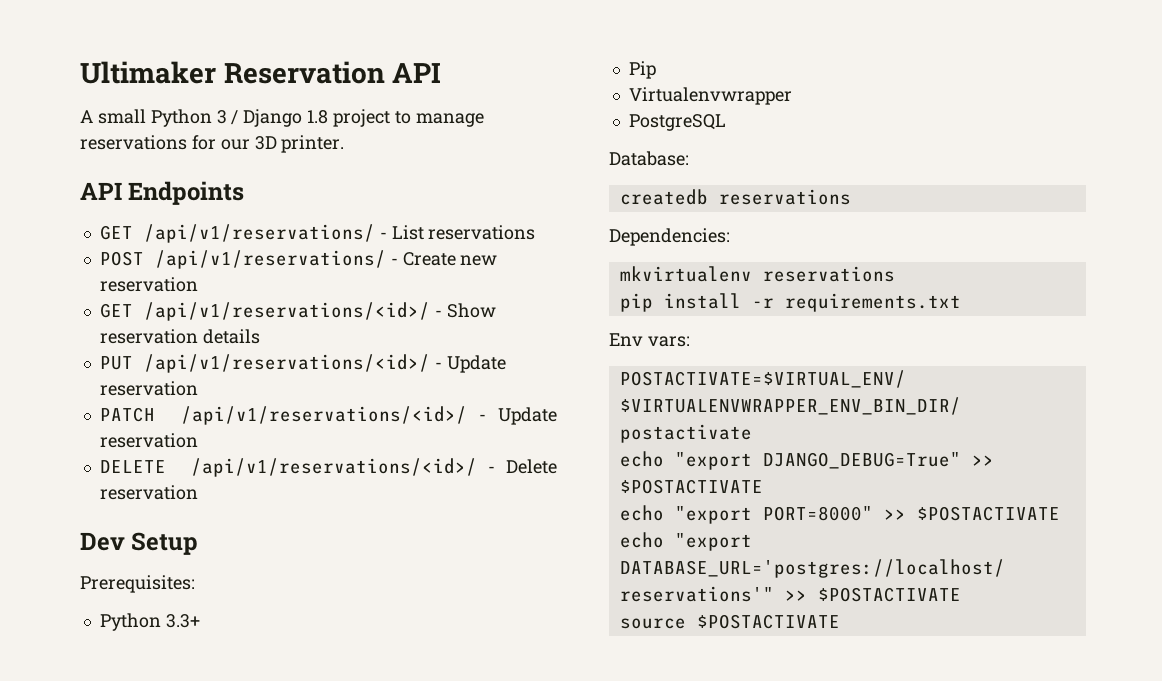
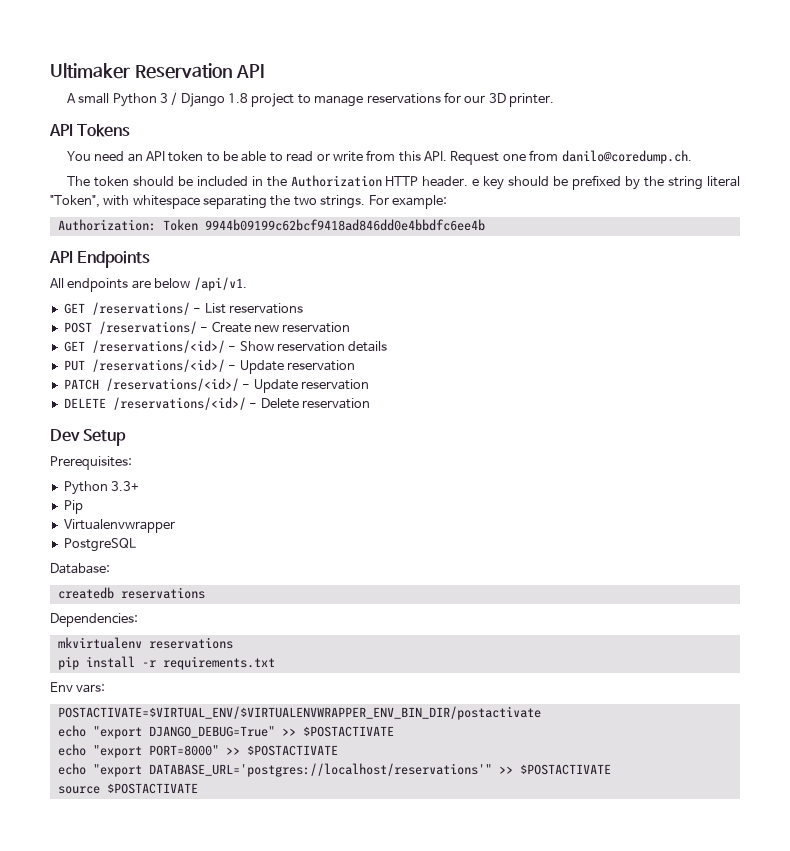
[128,181,245,205] [99,224,375,243] Endpoints // GET /api/v1/reservations/ -> [77,124,131,137] [66,150,692,165] [66,175,741,190] [50,195,447,209] [57,219,485,231] [49,251,151,268] [50,277,247,292] [63,302,190,315] Tokens // You need an API token to be able to read or write from this API. Request one from danilo@coredump.ch. // The token should be included in the Authorization HTTP header. e key should be prefixed by the string literal "Token", with whitespace separating the two strings. For example: // Authorization: Token 9944b09199c62bcf9418ad846dd0e4bbdfc6ee4b // API Endpoints // All endpoints are below /api/v1. // GET /reservations/
[154,250,386,269] /api/v1/reservations/ -> [98,321,197,334] /reservations/
[143,302,430,321] /api/v1/reservations/<id>/ -> [91,340,225,353] /reservations/<id>/
[143,354,430,373] /api/v1/reservations/<id>/ -> [91,359,225,372] /reservations/<id>/
[181,406,468,425] /api/v1/reservations/<id>/ -> [105,378,239,391] /reservations/<id>/
[190,458,477,477] /api/v1/reservations/<id>/ -> [112,397,246,410] /reservations/<id>/

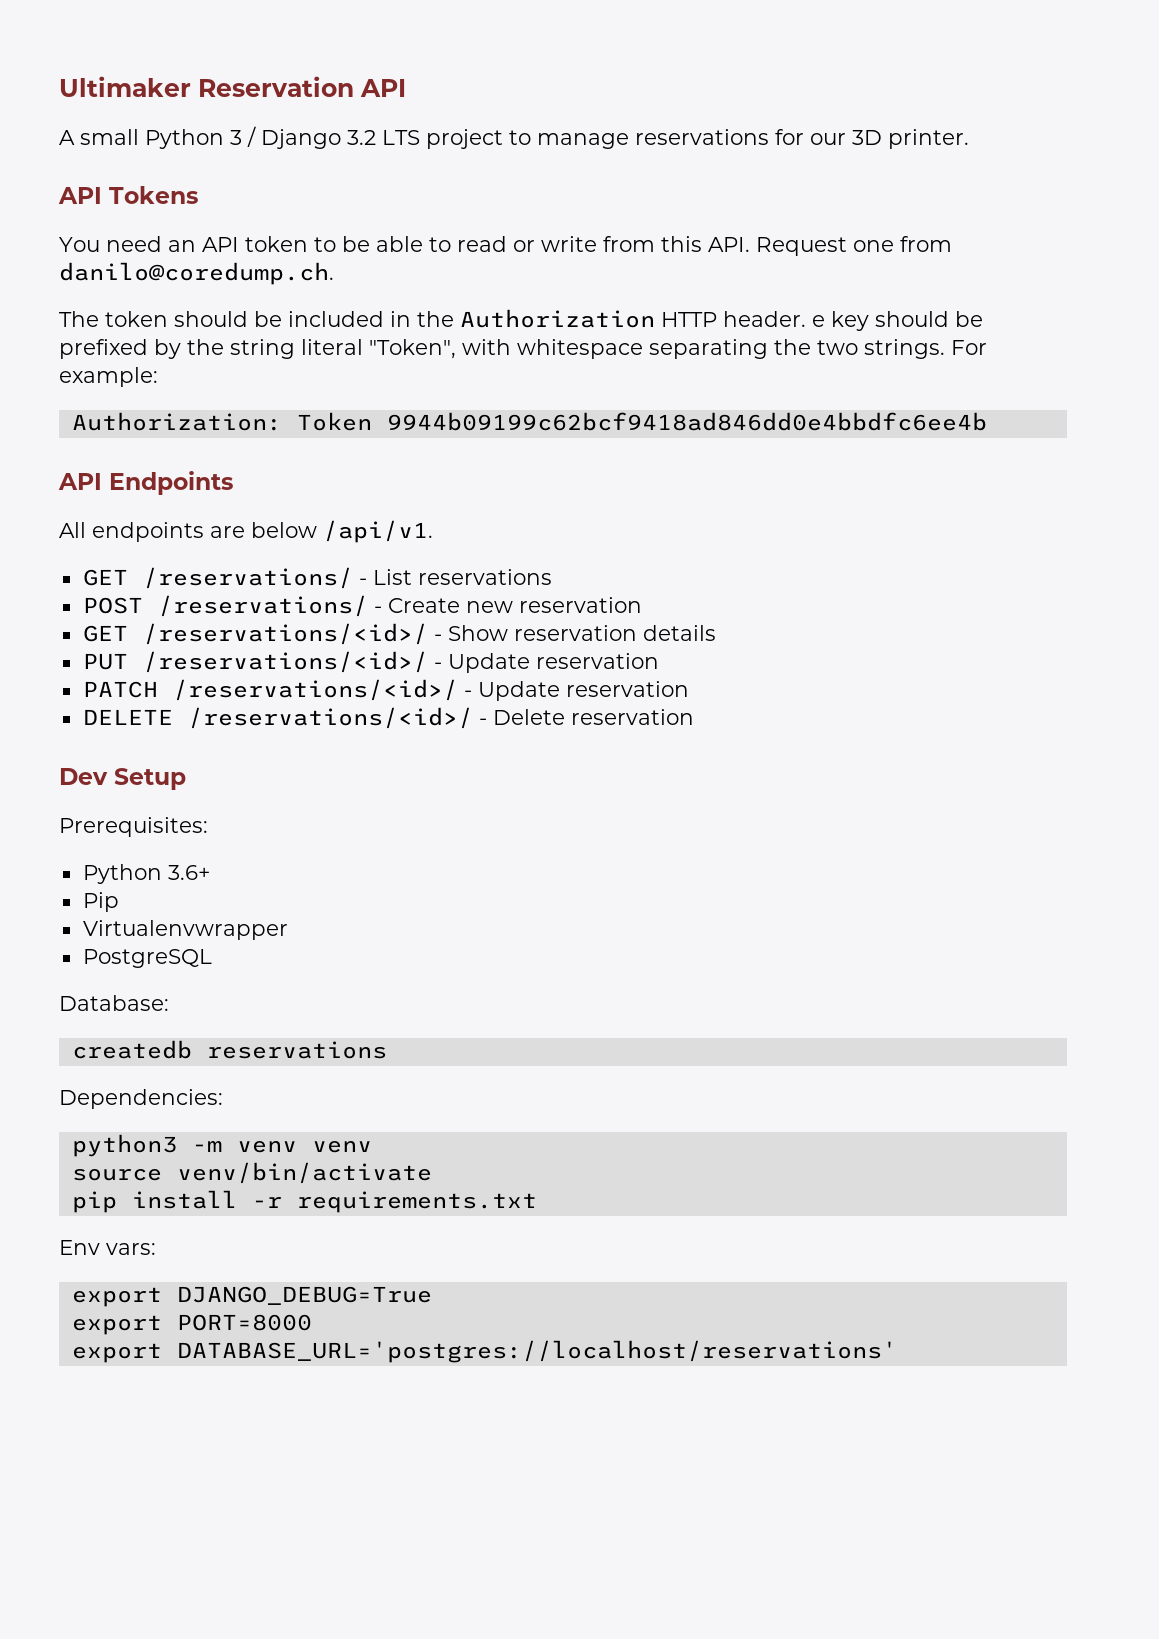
[228,93,249,103] 1.8 -> [347,130,420,145] 3.2 LTS
[111,481,140,491] 3.3+ -> [167,865,210,880] 3.6+
[57,637,233,649] mkvirtualenv reservations -> [71,1134,372,1157] [71,1162,432,1184] python3 -m venv venv // source venv/bin/activate
[57,706,541,720] [57,725,394,739] [57,744,338,758] [57,763,611,777] [57,783,198,794] POSTACTIVATE=$VIRTUAL_ENV/$VIRTUALENVWRAPPER_ENV_BIN_DIR/postactivate // echo "export DJANGO_DEBUG=True" >> $POSTACTIVATE // echo "export PORT=8000" >> $POSTACTIVATE // echo "export DATABASE_URL='postgres://localhost/reservations'" >> $POSTACTIVATE // source $POSTACTIVATE -> [71,1286,432,1307] [71,1314,312,1335] [71,1340,897,1363] export DJANGO_DEBUG=True // export PORT=8000 // export DATABASE_URL='postgres://localhost/reservations'

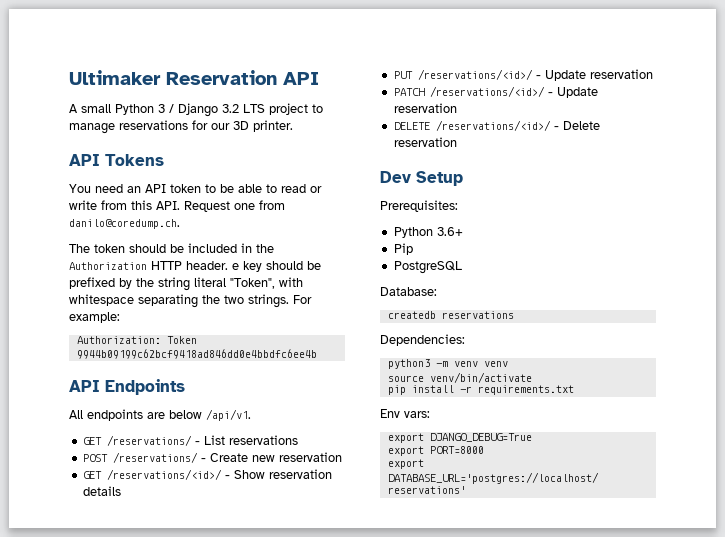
[82,920,288,940] // Virtualenvwrapper -> (413, 249) none

